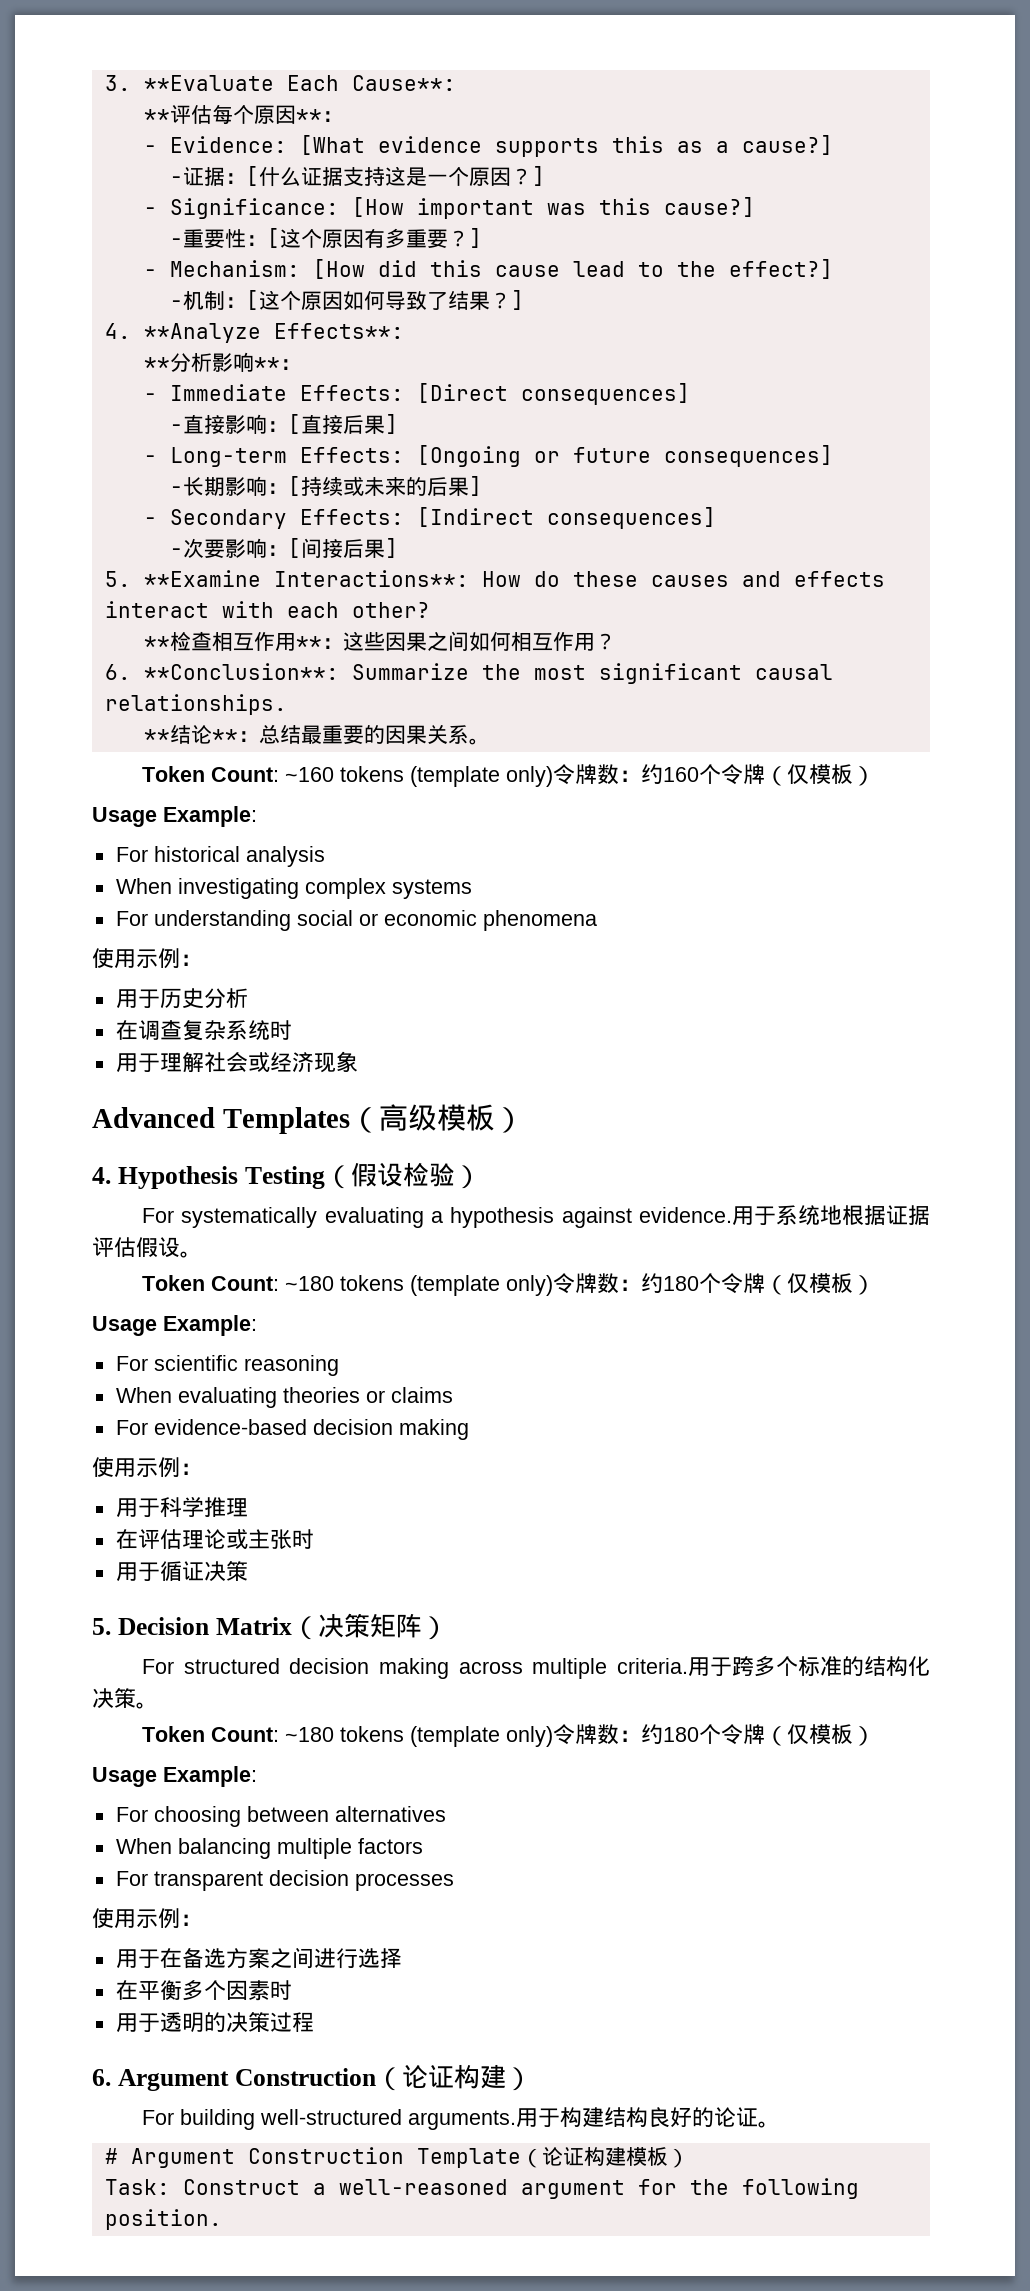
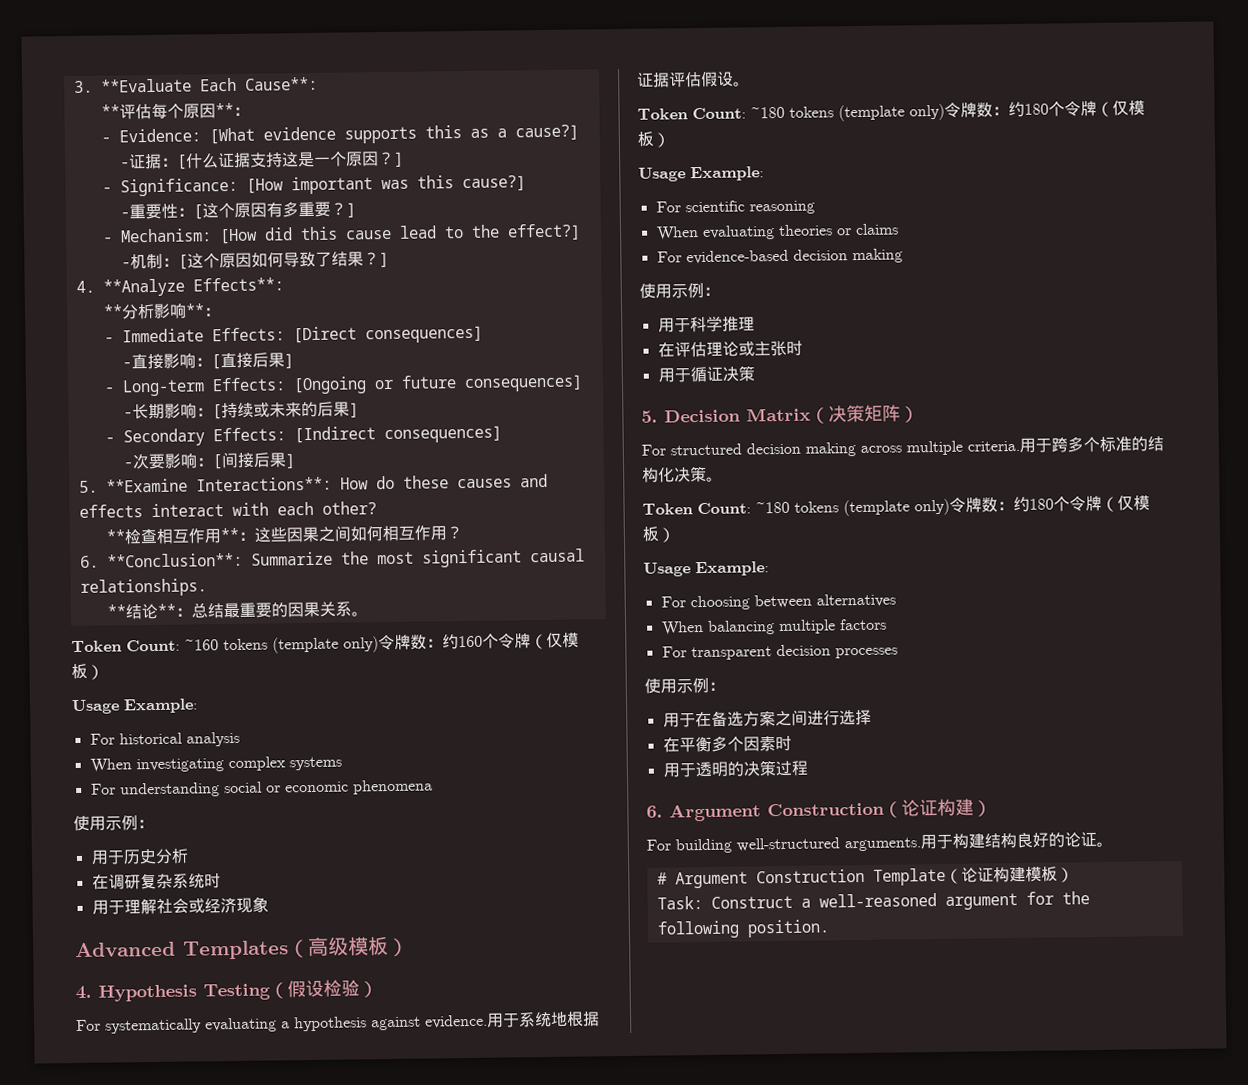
[159,1020,182,1040] 查 -> [123,874,141,890] 研

